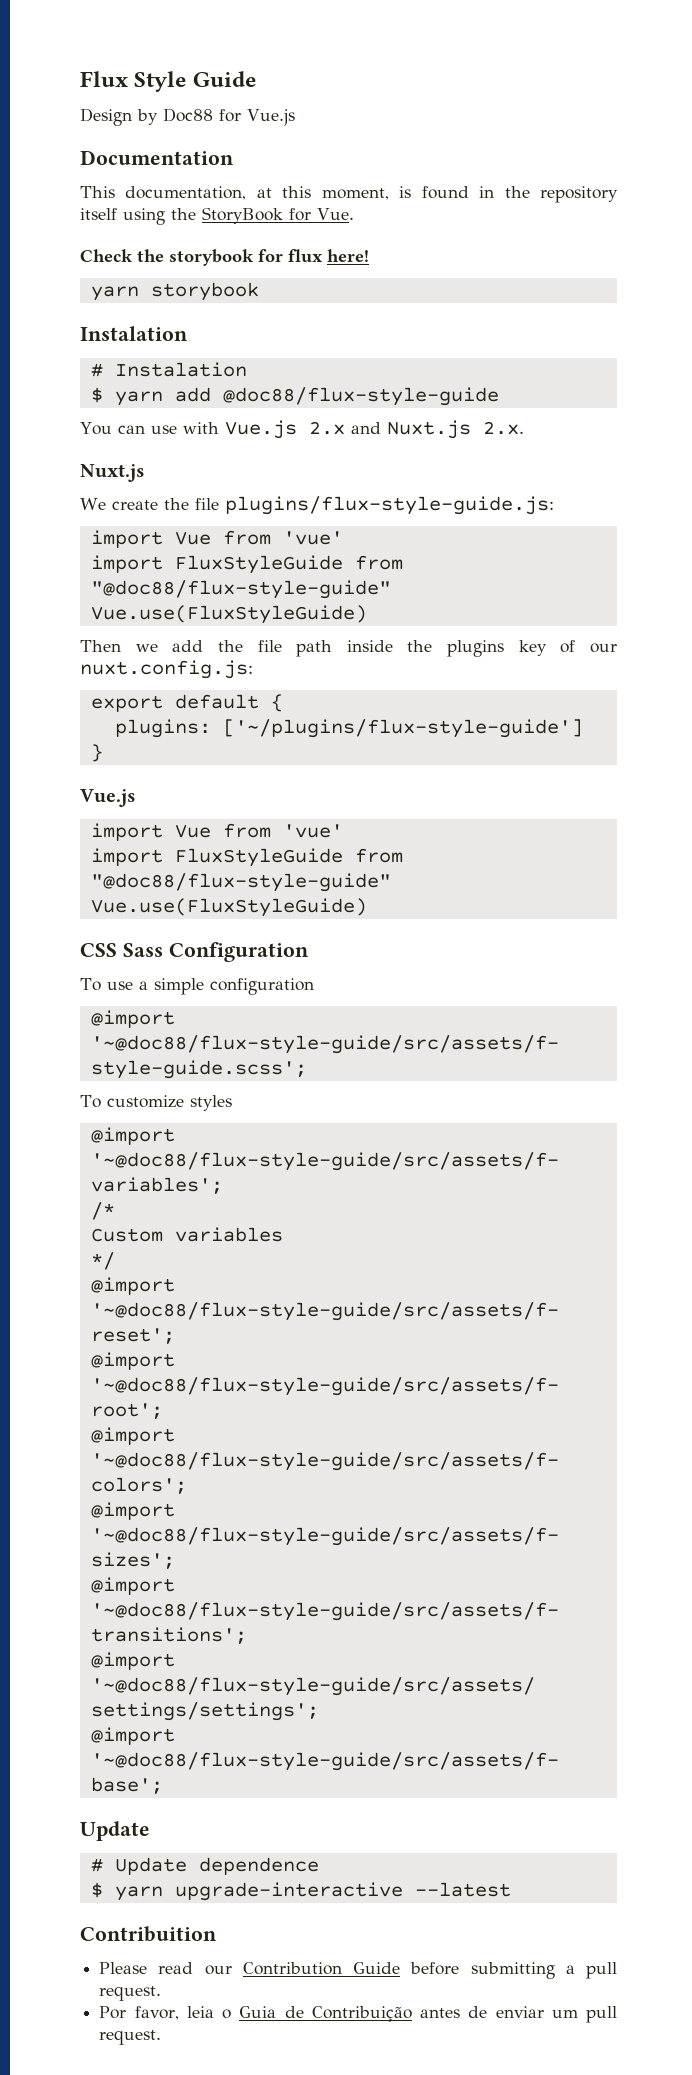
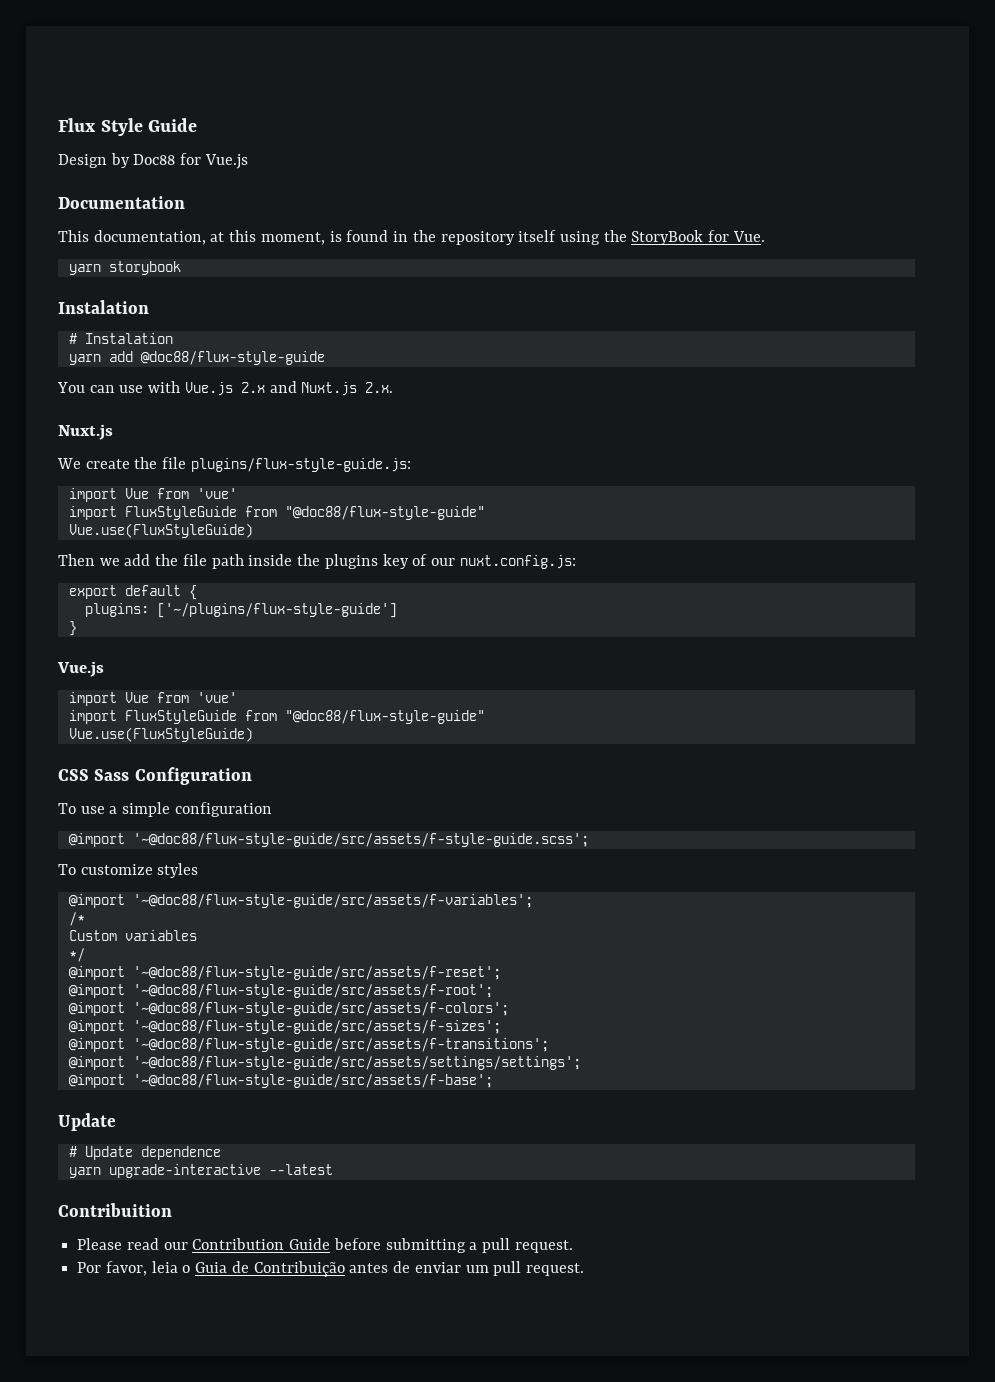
[80,249,369,266] // Check the storybook for flux here! -> (765, 236) none
[90,387,103,403] $ -> (173, 338) none
[90,1882,103,1898] $ -> (221, 1153) none

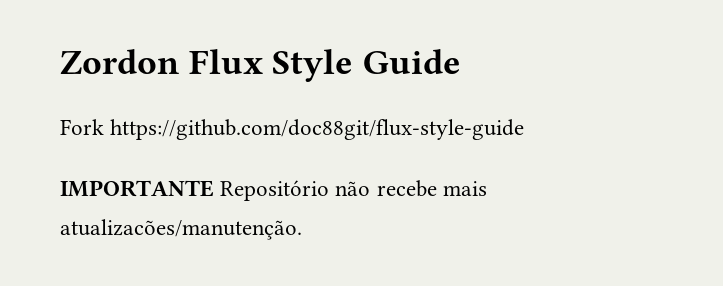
(58, 125) none -> [60,49,179,74] Zordon
[58,153,248,169] [58,196,185,209] [58,230,765,245] [68,261,181,275] [58,300,149,314] [68,333,173,344] [68,351,325,365] [57,381,394,396] [58,424,113,440] [57,457,411,472] [68,488,237,502] [68,506,485,520] [68,523,253,538] [58,554,576,569] [68,585,197,600] [84,603,397,618] [68,621,77,636] [57,661,104,677] [68,692,237,706] [68,710,485,724] [68,727,253,742] [58,767,252,785] [58,802,272,817] [68,833,589,847] [58,863,199,878] [68,894,533,908] [68,912,85,926] [68,930,197,941] [68,948,85,962] [68,966,501,980] [68,984,493,998] [68,1002,509,1016] [68,1020,501,1034] [68,1038,549,1052] [68,1056,581,1070] [68,1074,493,1088] [58,1113,116,1131] [68,1146,221,1160] [68,1164,333,1178] [58,1203,172,1217] [77,1238,573,1253] [77,1261,584,1277] Design by Doc88 for Vue.js // Documentation // This documentation, at this moment, is found in the repository itself using the StoryBook for Vue. // yarn storybook // Instalation // # Instalation // yarn add @doc88/flux-style-guide // You can use with Vue.js 2.x and Nuxt.js 2.x. // Nuxt.js // We create the file plugins/flux-style-guide.js: // import Vue from 'vue' // import FluxStyleGuide from "@doc88/flux-style-guide" // Vue.use(FluxStyleGuide) // Then we add the file path inside the plugins key of our nuxt.config.js: // export default { // plugins: ['~/plugins/flux-style-guide'] // } // Vue.js // import Vue from 'vue' // import FluxStyleGuide from "@doc88/flux-style-guide" // Vue.use(FluxStyleGuide) // CSS Sass Configuration // To use a simple configuration // @import '~@doc88/flux-style-guide/src/assets/f-style-guide.scss'; // To customize styles // @import '~@doc88/flux-style-guide/src/assets/f-variables'; // /* // Custom variables // */ // @import '~@doc88/flux-style-guide/src/assets/f-reset'; // @import '~@doc88/flux-style-guide/src/assets/f-root'; // @import '~@doc88/flux-style-guide/src/assets/f-colors'; // @import '~@doc88/flux-style-guide/src/assets/f-sizes'; // @import '~@doc88/flux-style-guide/src/assets/f-transitions'; // @import '~@doc88/flux-style-guide/src/assets/settings/settings'; // @import '~@doc88/flux-style-guide/src/assets/f-base'; // Update // # Update dependence // yarn upgrade-interactive --latest // Contribuition // Please read our Contribution Guide before submitting a pull request. // Por favor, leia o Guia de Contribuição antes de enviar um pull request. -> [60,119,525,140] [60,180,487,201] [60,219,302,240] Fork https://github.com/doc88git/flux-style-guide // IMPORTANTE Repositório não recebe mais atualizacões/manutenção.

